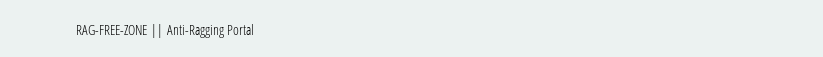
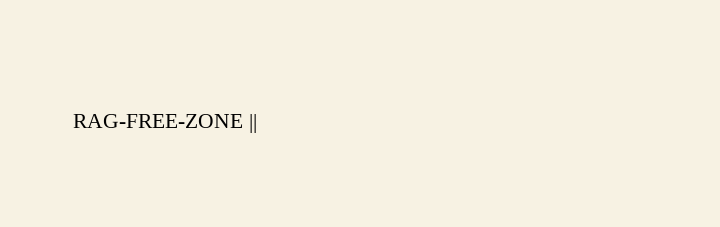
[166,24,255,38] Anti-Ragging Portal -> (257, 123) none

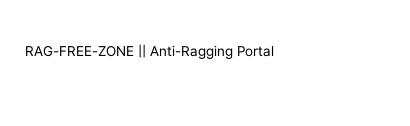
(257, 123) none -> [150,45,274,59] Anti-Ragging Portal

